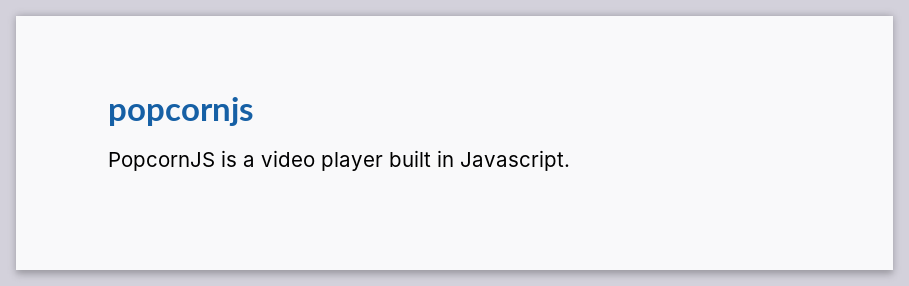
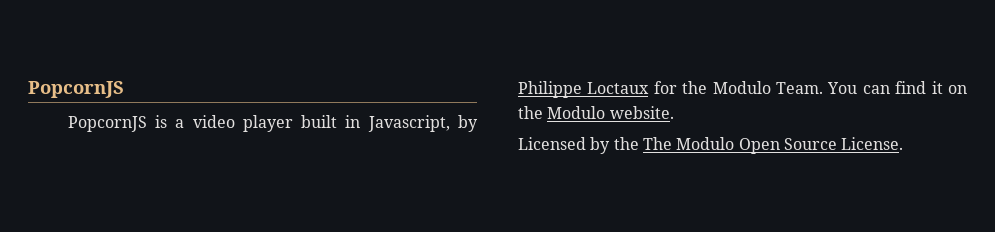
[108,97,254,126] popcornjs -> [28,81,124,98] PopcornJS
[460,150,570,171] Javascript. -> [367,115,478,132] [518,81,967,98] [518,106,674,119] [518,137,904,154] Javascript, by Philippe Loctaux for the Modulo Team. You can find it on the Modulo website. // Licensed by the The Modulo Open Source License.

